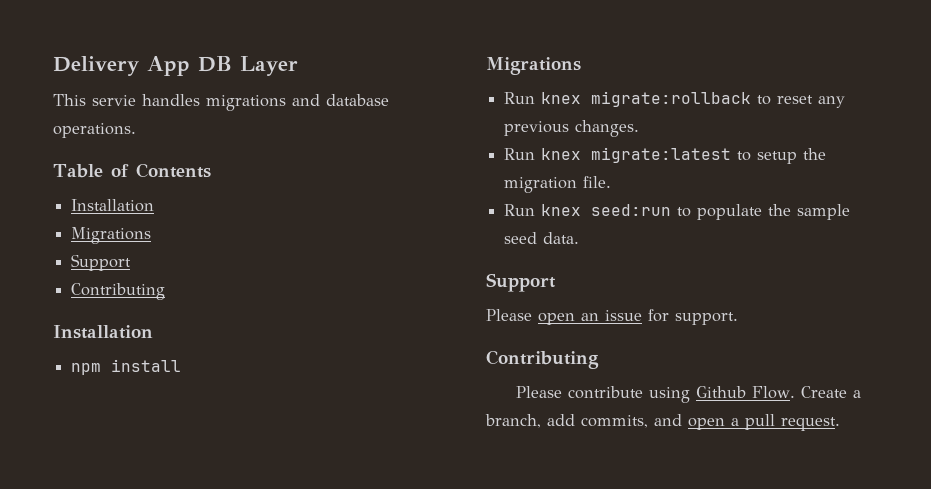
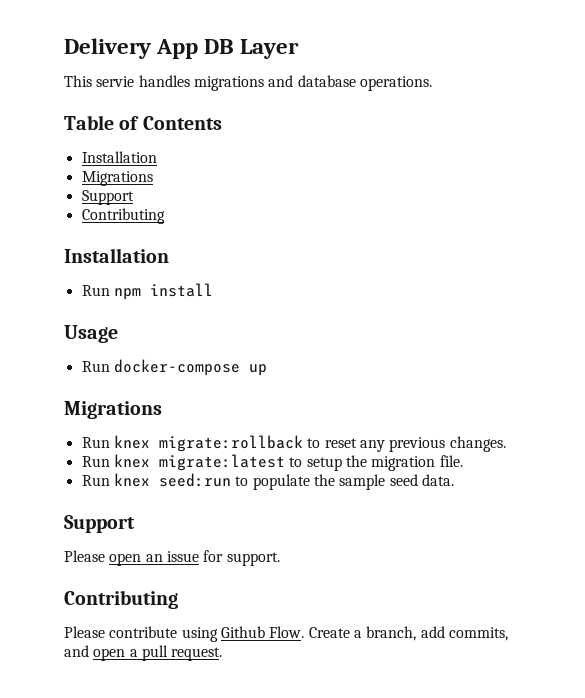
(153, 332) none -> [81,285,110,296] Run
(182, 365) none -> [64,325,118,343] [81,359,267,376] // Usage // Run docker-compose up

